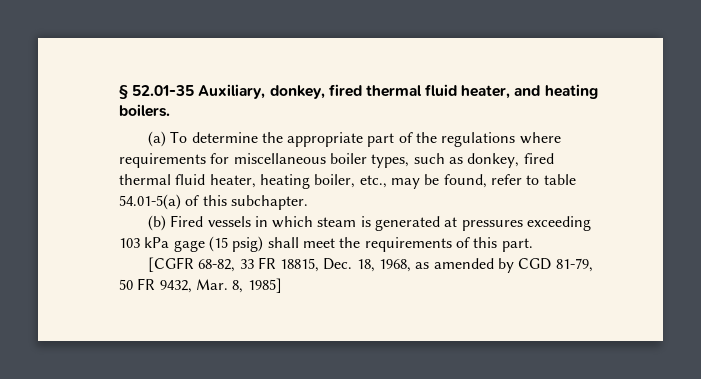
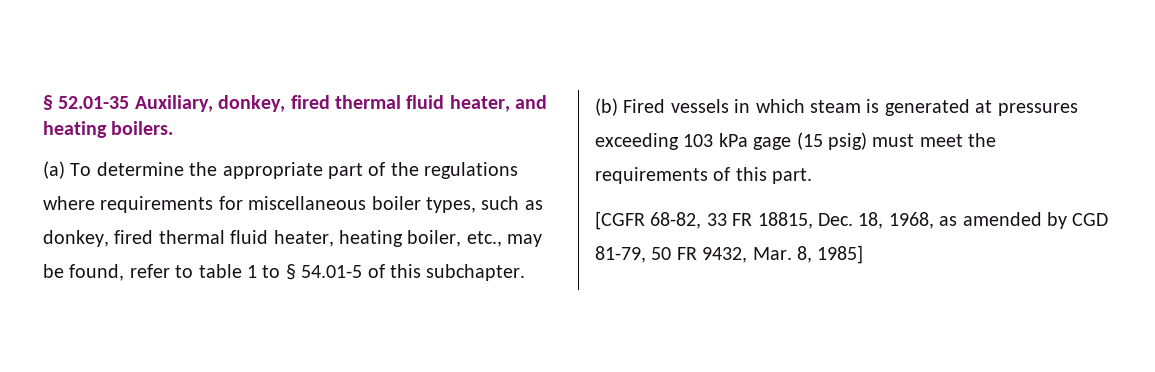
[119,194,181,210] 54.01-5(a) -> [247,264,363,280] 1 to § 54.01-5
[267,237,299,248] shall -> [872,134,915,147] must

